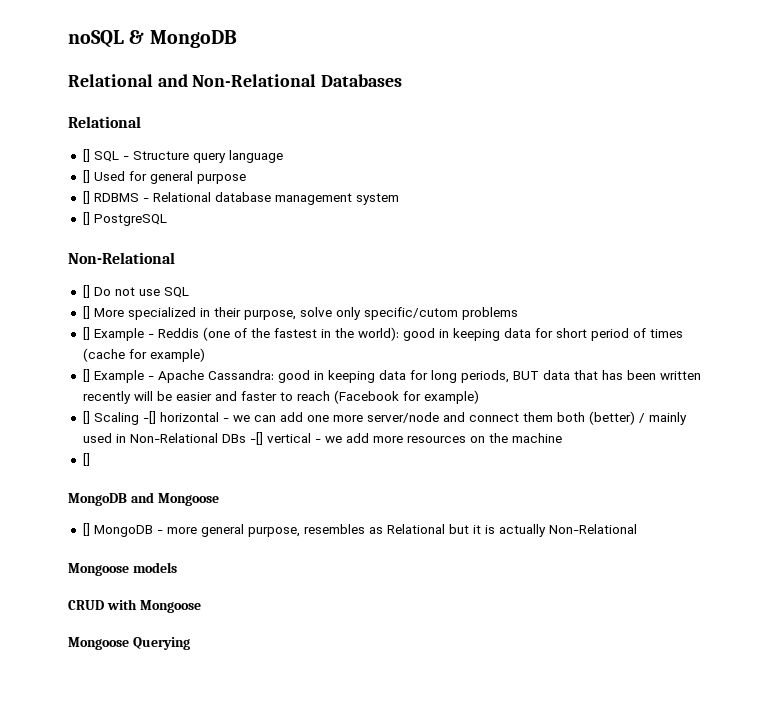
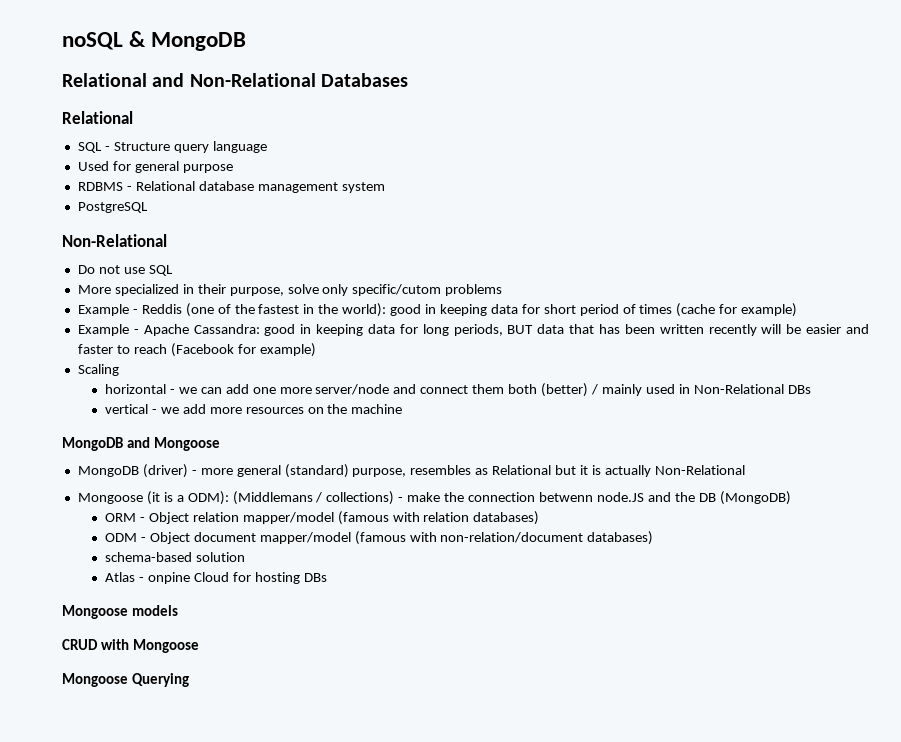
[82,149,90,162] [] -> (133, 117) none
[82,170,90,183] [] -> (267, 147) none
[82,191,90,204] [] -> (233, 168) none
[82,212,90,225] [] -> (385, 187) none
[82,285,90,298] [] -> (167, 240) none
[82,306,90,319] [] -> (173, 270) none
[82,327,90,340] [] -> (503, 290) none
[82,369,90,382] [] -> (798, 310) none
[82,411,90,424] [] -> (316, 350) none
[142,411,156,424] -[] -> (119, 370) //
[249,432,263,445] -[] -> (811, 389) //
[82,453,90,466] // [] -> (403, 409) none
[82,523,153,537] [] MongoDB -> [77,464,188,478] MongoDB (driver)
(244, 530) none -> [284,464,349,478] (standard)
(637, 529) none -> [77,491,791,505] [105,511,540,525] [105,531,654,545] [105,552,245,562] [105,572,327,584] // Mongoose (it is a ODM): (Middlemans / collections) - make the connection betwenn node.JS and the DB (MongoDB) // ORM - Object relation mapper/model (famous with relation databases) // ODM - Object document mapper/model (famous with non-relation/document databases) // schema-based solution // Atlas - onpine Cloud for hosting DBs

